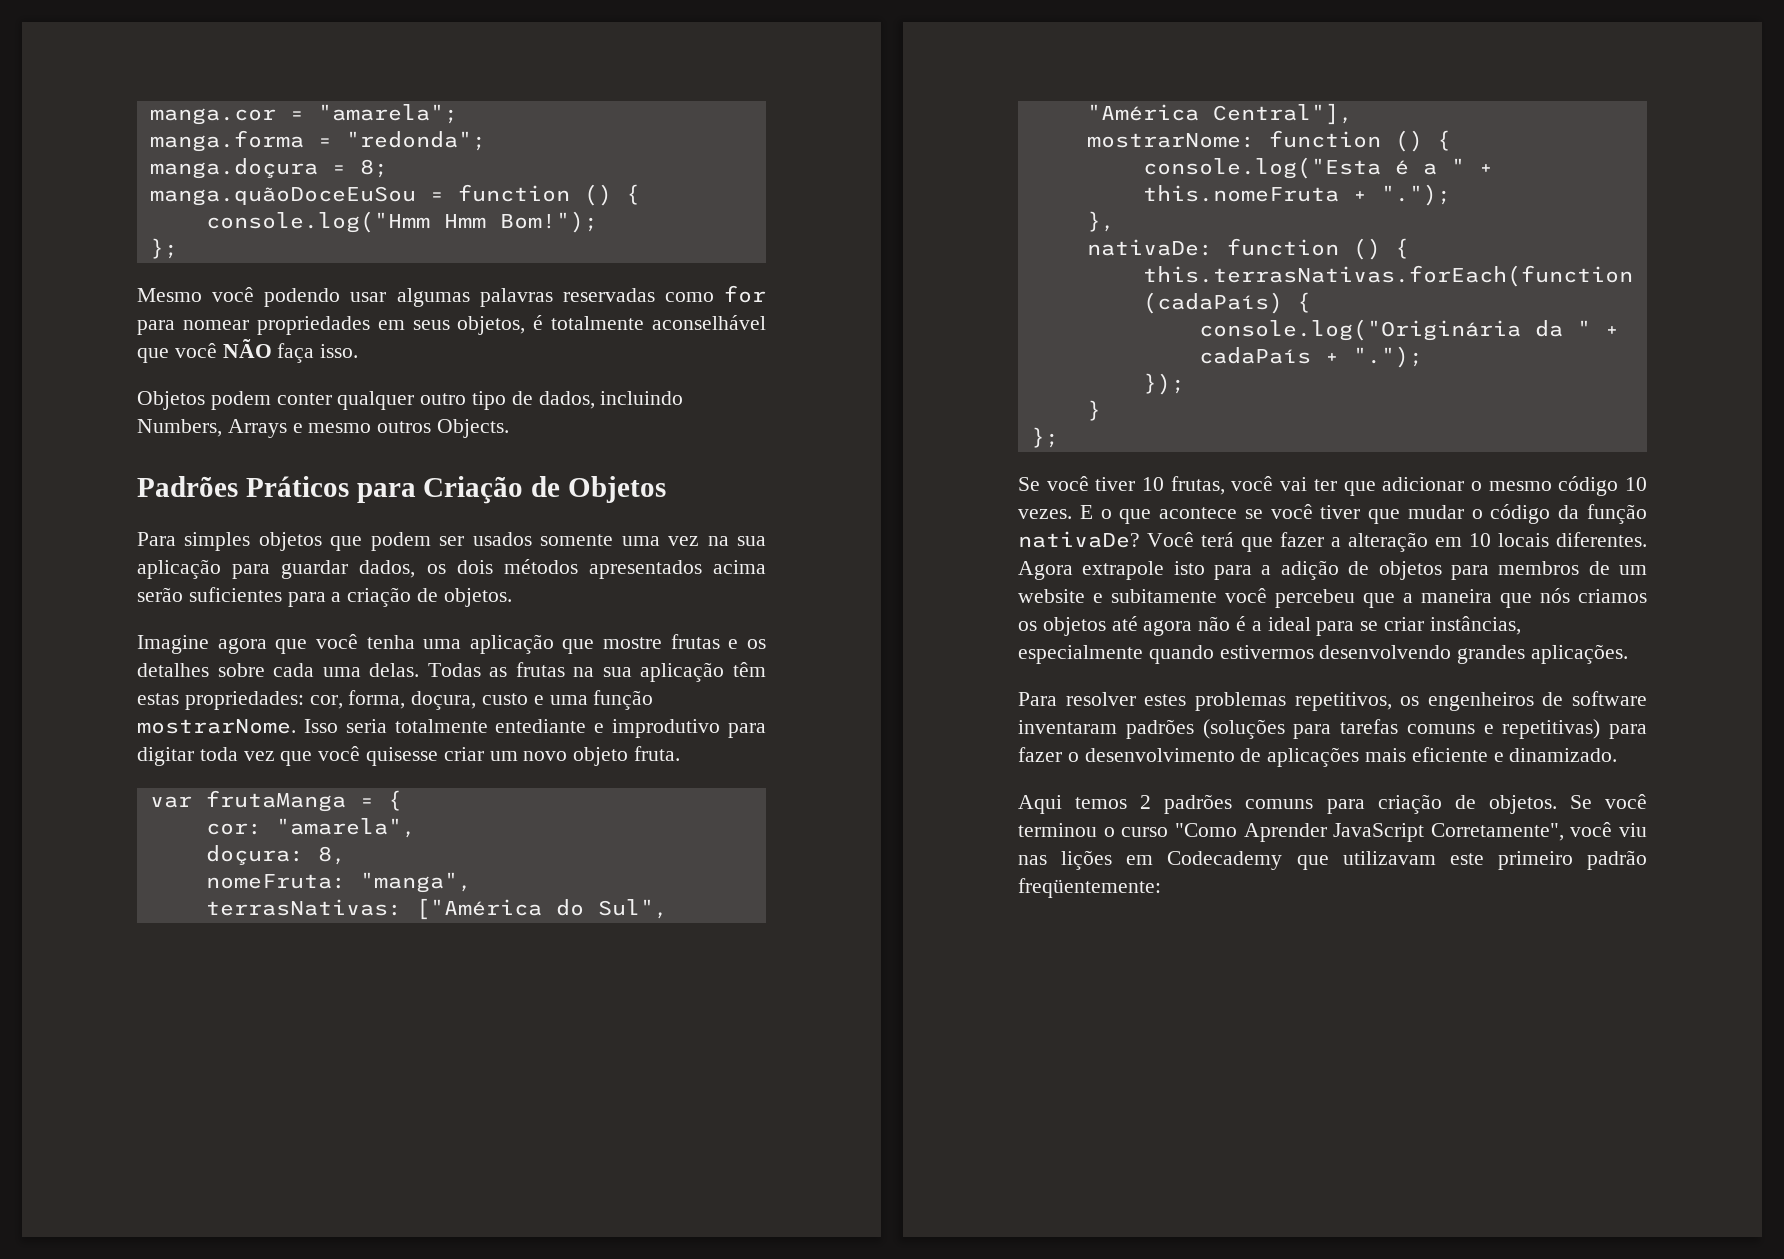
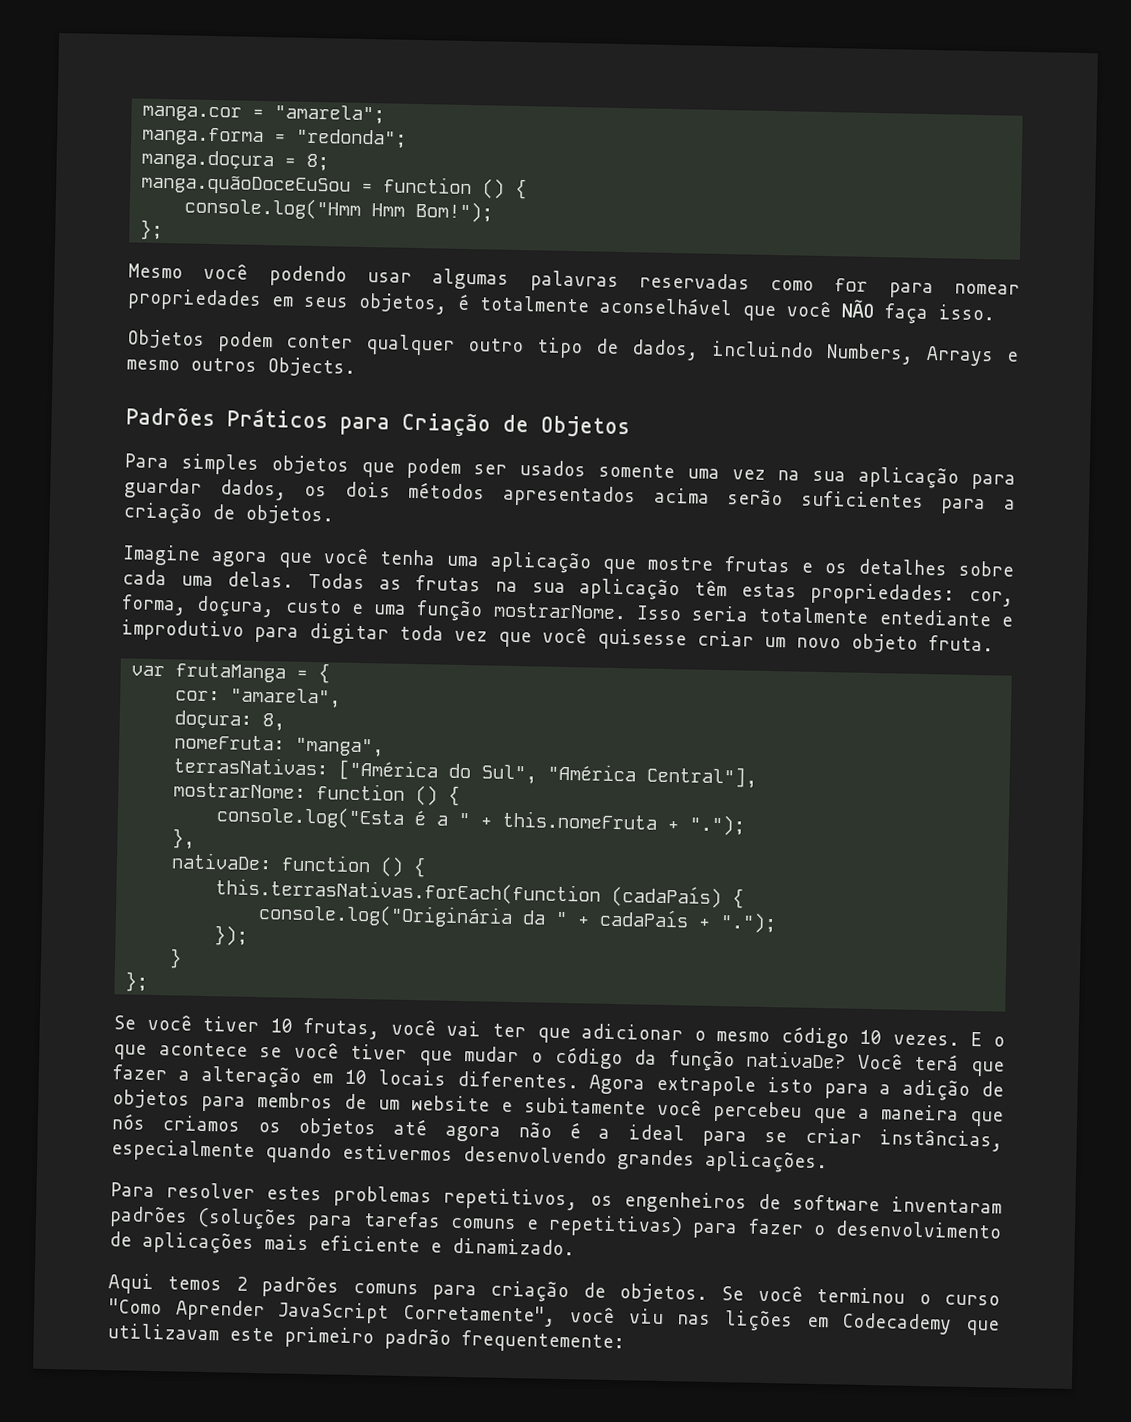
[1018,878,1161,898] freqüentemente: -> [461,1330,625,1354] frequentemente:

